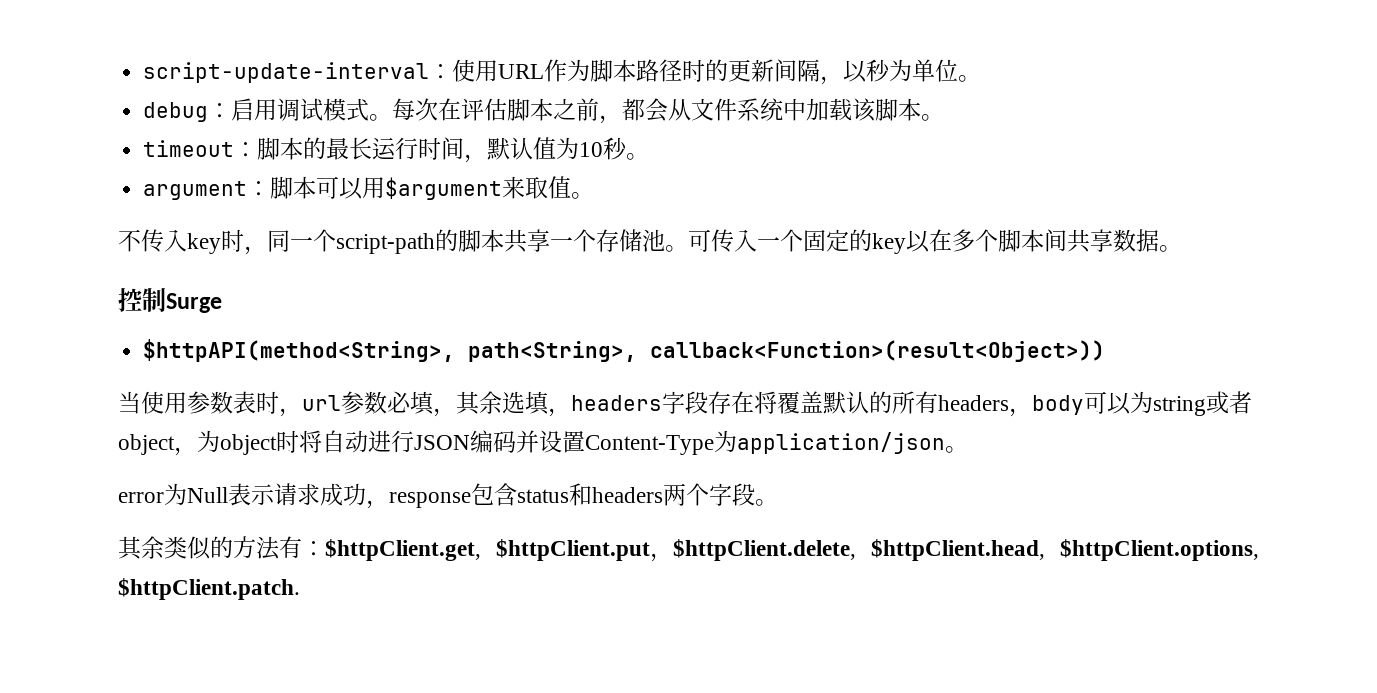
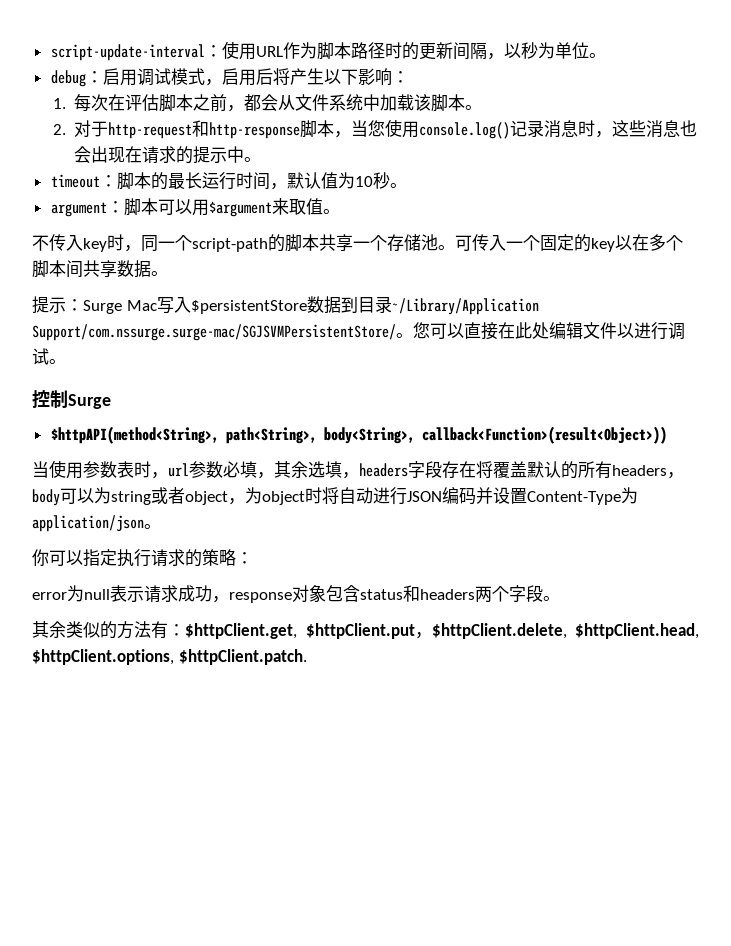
[369,114,393,121] 。 -> [204,68,409,86] [52,98,66,109] ，启用后将产生以下影响： // 1.
(945, 117) none -> [52,119,697,139] [73,146,261,164] // 2.对于http-request和http-response脚本，当您使用console.log()记录消息时，这些消息也会出现在请求的提示中。
(1182, 248) none -> [32,296,539,315] [32,322,685,341] [32,348,66,365] // 提示：Surge Mac写入$persistentStore数据到目录~/Library/Application Support/com.nssurge.surge-mac/SGJSVMPersistentStore/。您可以直接在此处编辑文件以进行调试。
(638, 351) none -> [323,427,415,444] body<String>,
(968, 449) none -> [32,549,253,567] // 你可以指定执行请求的策略：
[187,487,228,503] Null -> [84,589,110,600] null
(471, 500) none -> [292,585,326,602] 对象

